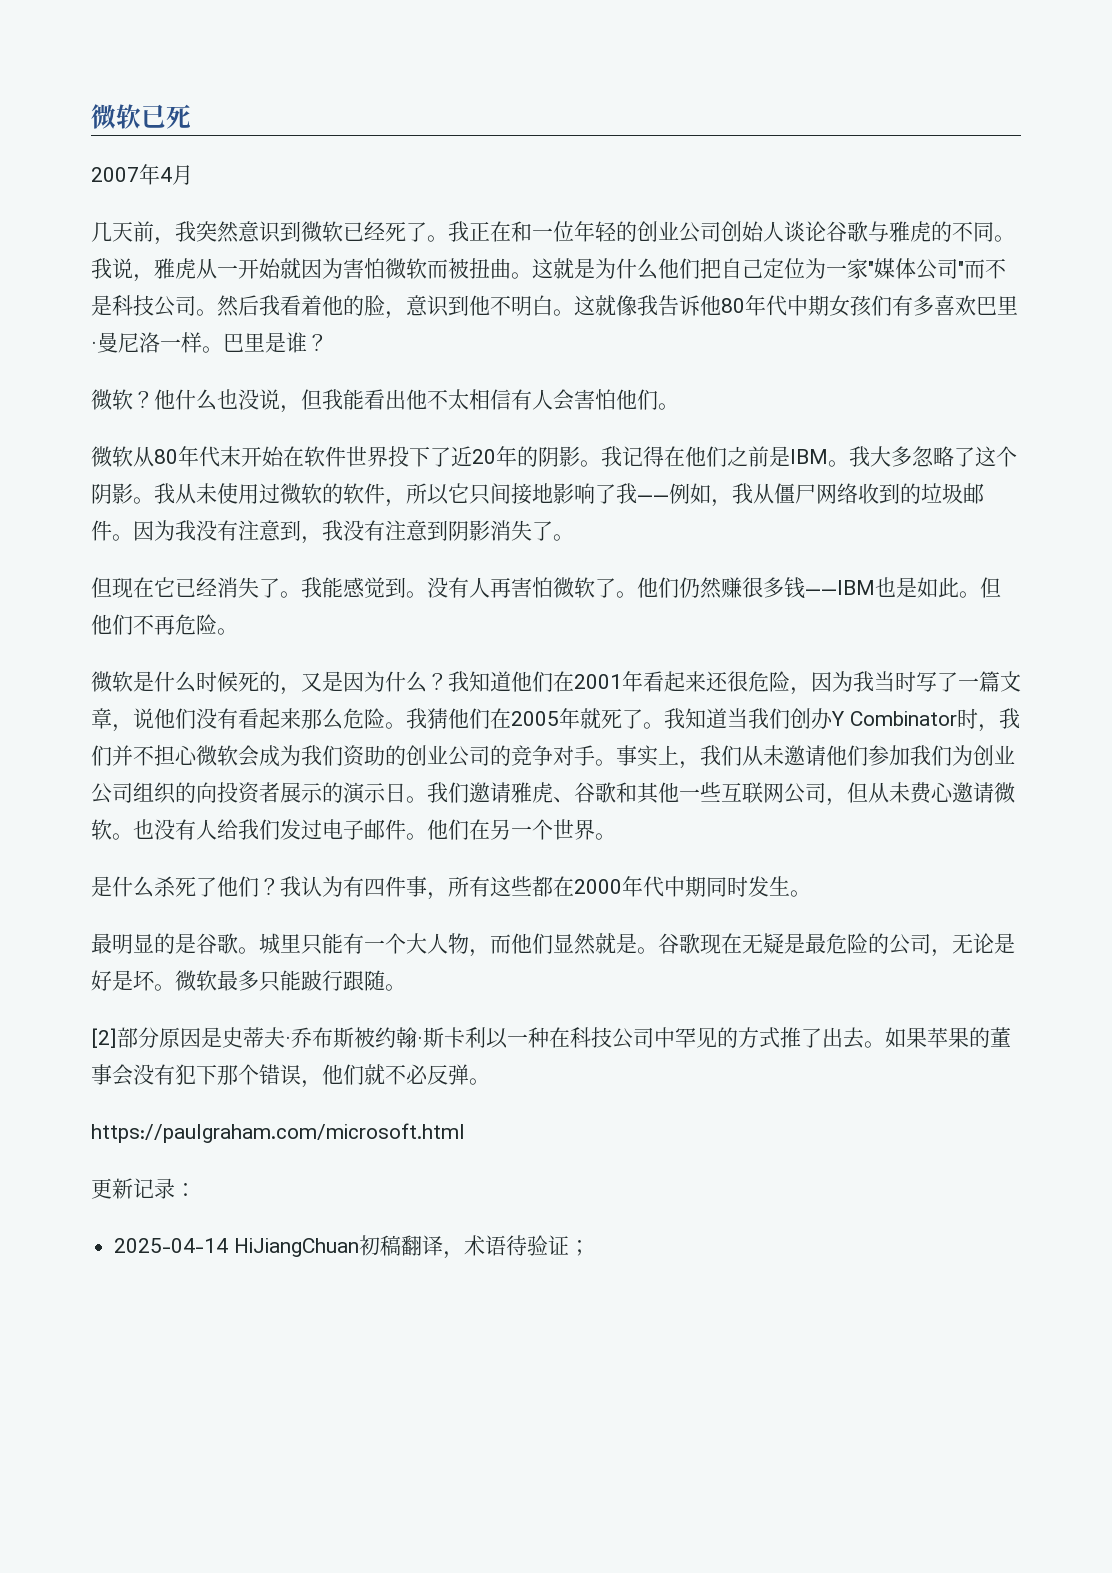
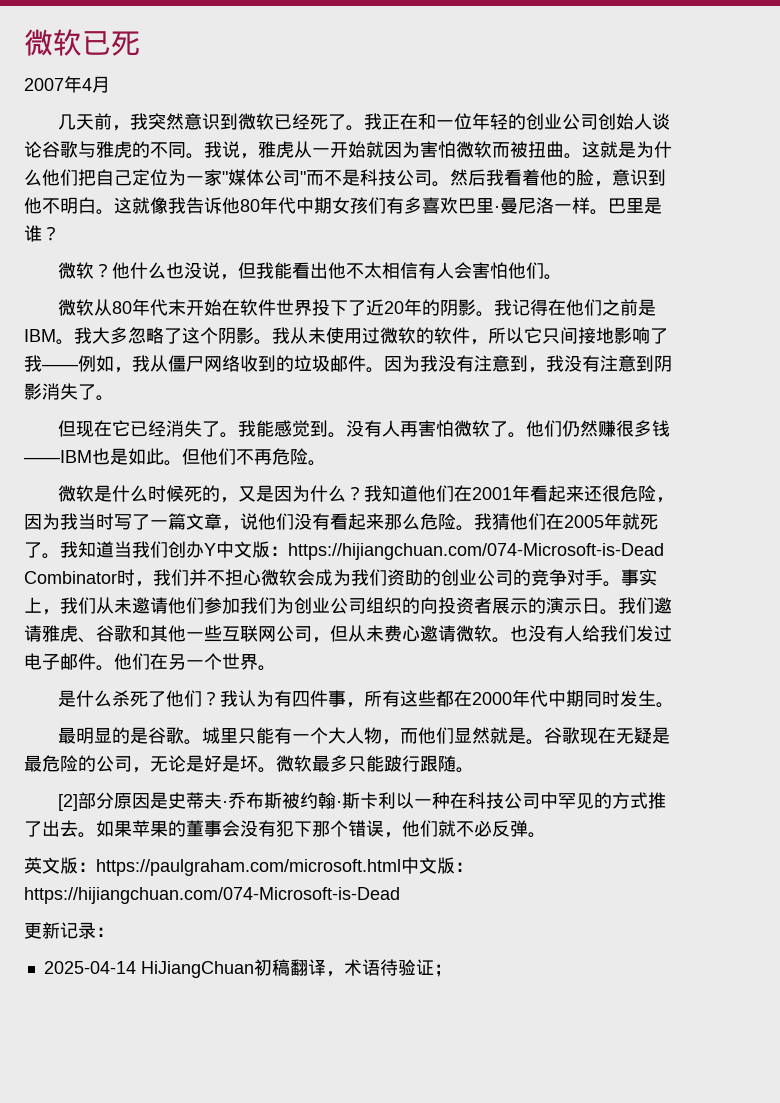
(845, 718) none -> [216,541,664,560] 中文版：https://hijiangchuan.com/074-Microsoft-is-Dead
(490, 1081) none -> [24,857,96,874] 英文版：
(465, 1133) none -> [401,857,473,874] [24,887,400,904] 中文版：https://hijiangchuan.com/074-Microsoft-is-Dead

